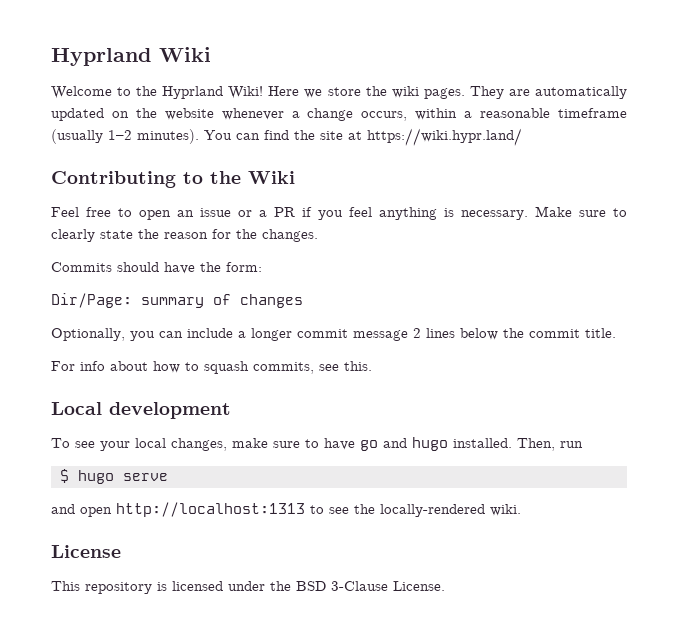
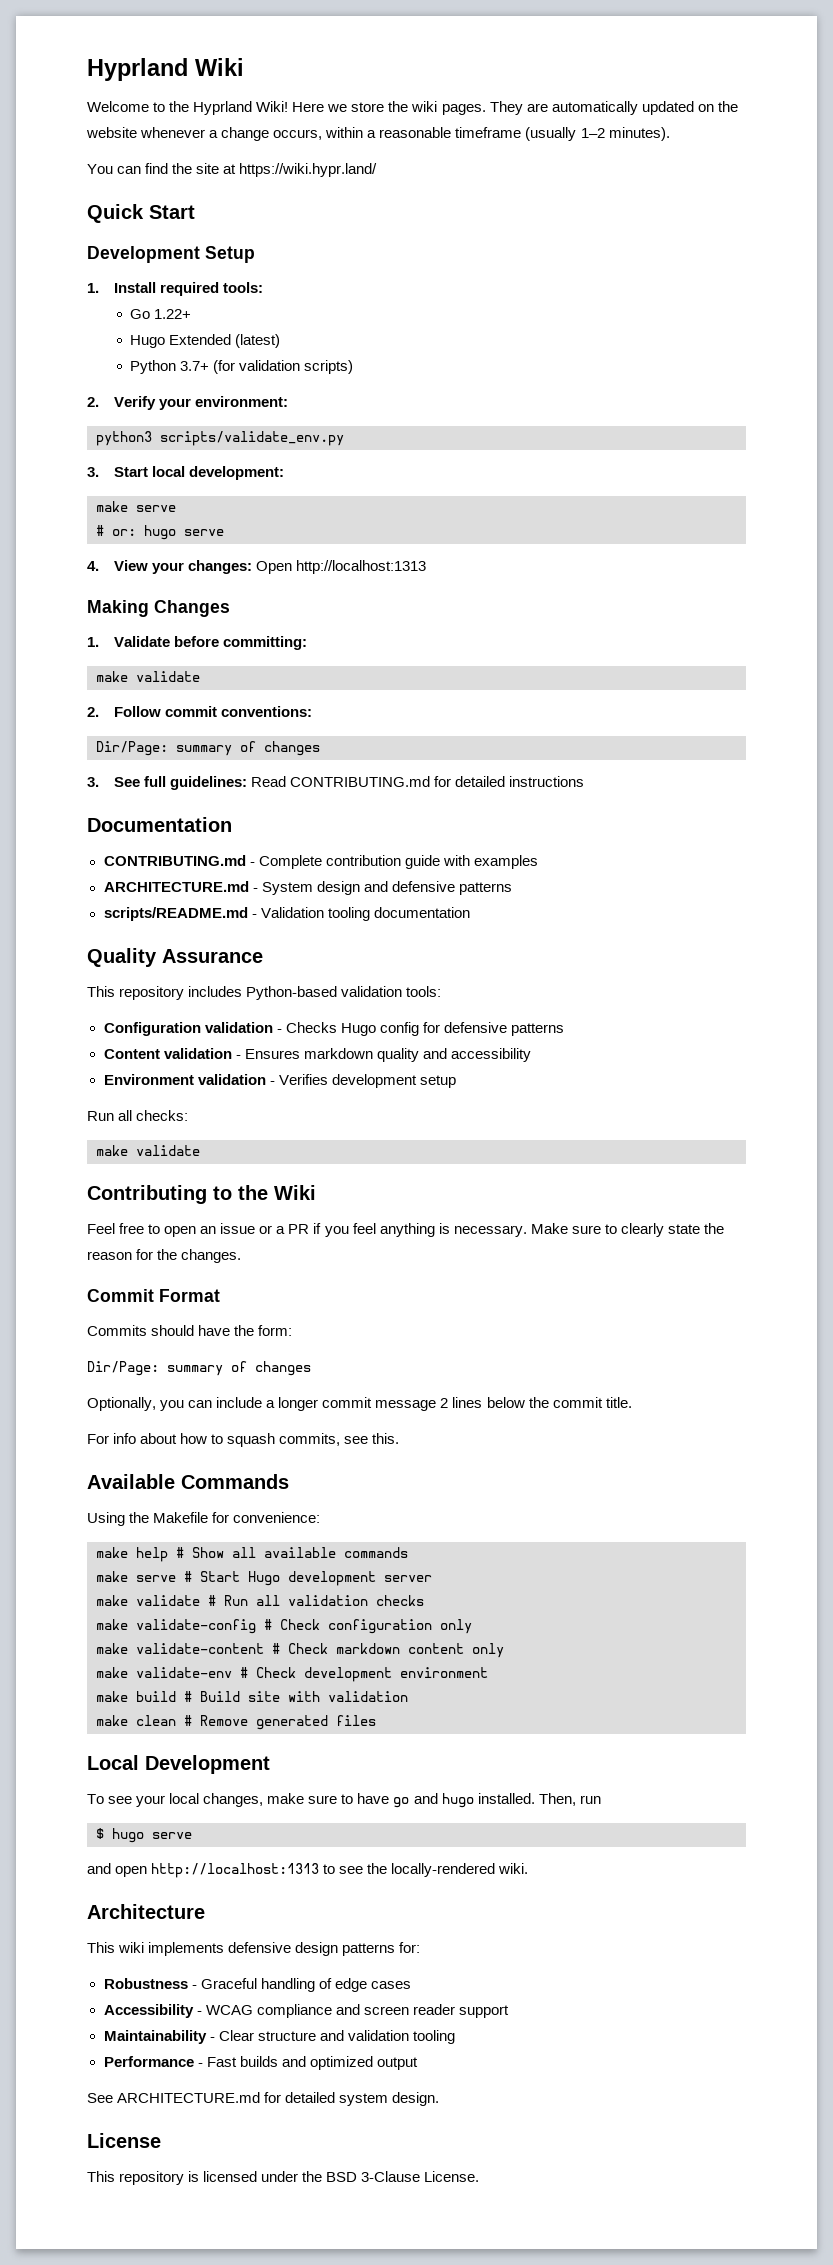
(199, 136) none -> (670, 134) //
(522, 137) none -> [87,204,195,223] [87,246,255,263] [87,282,263,296] [130,309,192,319] [130,334,281,348] [130,360,354,374] [87,396,288,410] [96,431,344,446] [87,466,284,480] [96,501,176,512] [96,525,224,540] [87,560,426,574] [87,600,230,617] [87,636,307,650] [96,671,200,682] [87,706,312,717] [96,741,320,756] [87,776,585,790] [87,817,232,832] [103,855,538,869] [103,881,512,895] [103,907,470,921] [87,948,263,967] [87,986,442,1000] [103,1022,564,1036] [103,1048,531,1062] [103,1074,456,1088] [87,1110,189,1121] [96,1145,200,1156] // Quick Start // Development Setup // 1. Install required tools: // Go 1.22+ // Hugo Extended (latest) // Python 3.7+ (for validation scripts) // 2. Verify your environment: // python3 scripts/validate_env.py // 3. Start local development: // make serve // # or: hugo serve // 4. View your changes: Open http://localhost:1313 // Making Changes // 1. Validate before committing: // make validate // 2. Follow commit conventions: // Dir/Page: summary of changes // 3. See full guidelines: Read CONTRIBUTING.md for detailed instructions // Documentation // CONTRIBUTING.md - Complete contribution guide with examples // ARCHITECTURE.md - System design and defensive patterns // scripts/README.md - Validation tooling documentation // Quality Assurance // This repository includes Python-based validation tools: // Configuration validation - Checks Hugo config for defensive patterns // Content validation - Ensures markdown quality and accessibility // Environment validation - Verifies development setup // Run all checks: // make validate
(318, 235) none -> [87,1289,220,1302] // Commit Format
(372, 366) none -> [87,1474,289,1489] [87,1512,321,1526] [96,1547,408,1562] [96,1571,432,1586] [96,1595,424,1606] [96,1619,472,1634] [96,1643,504,1658] [96,1667,488,1682] [96,1691,408,1702] [96,1715,376,1730] // Available Commands // Using the Makefile for convenience: // make help # Show all available commands // make serve # Start Hugo development server // make validate # Run all validation checks // make validate-config # Check configuration only // make validate-content # Check markdown content only // make validate-env # Check development environment // make build # Build site with validation // make clean # Remove generated files
[109,402,231,419] development -> [145,1755,270,1774] Development
(521, 510) none -> [87,1904,205,1919] [87,1942,421,1956] [103,1978,411,1992] [103,2004,509,2018] [103,2030,455,2044] [103,2056,418,2070] [87,2092,440,2106] // Architecture // This wiki implements defensive design patterns for: // Robustness - Graceful handling of edge cases // Accessibility - WCAG compliance and screen reader support // Maintainability - Clear structure and validation tooling // Performance - Fast builds and optimized output // See ARCHITECTURE.md for detailed system design.

